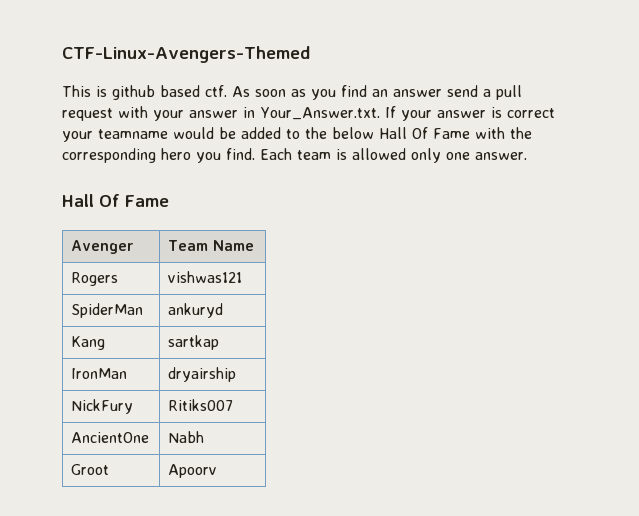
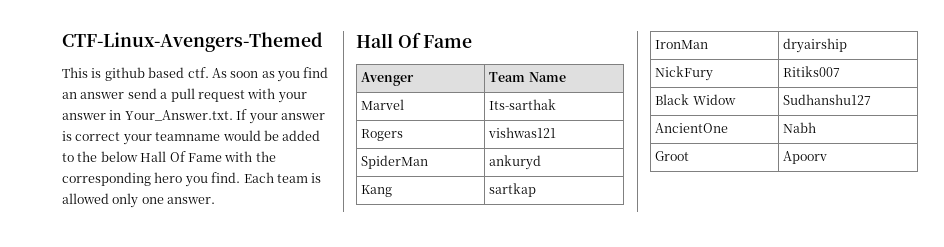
(255, 245) none -> [361,99,405,110] [489,99,557,110] // Marvel | Its-sarthak
(234, 405) none -> [655,94,736,105] [783,94,872,105] // Black Widow | Sudhanshu127

